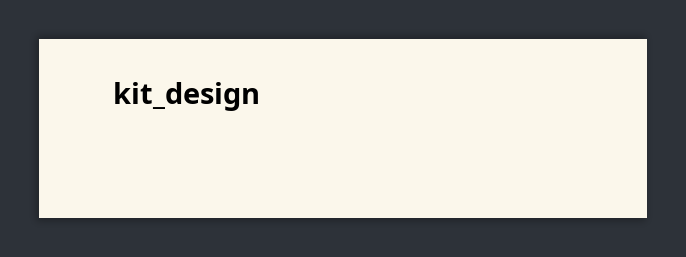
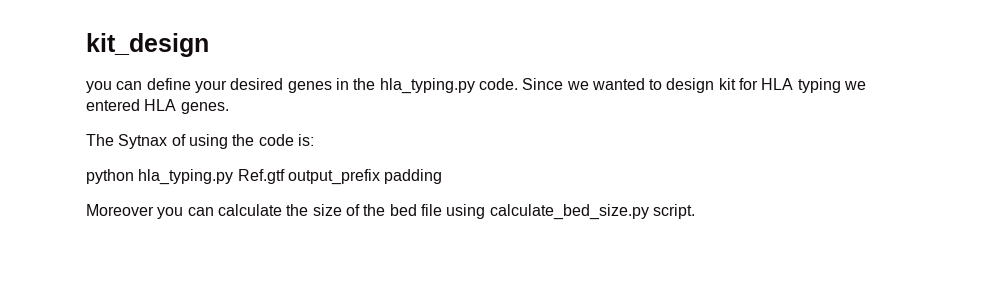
(260, 96) none -> [86,78,867,94] [86,99,229,114] [86,134,314,149] [86,169,443,185] [86,204,695,220] // you can define your desired genes in the hla_typing.py code. Since we wanted to design kit for HLA typing we entered HLA genes. // The Sytnax of using the code is: // python hla_typing.py Ref.gtf output_prefix padding // Moreover you can calculate the size of the bed file using calculate_bed_size.py script.

